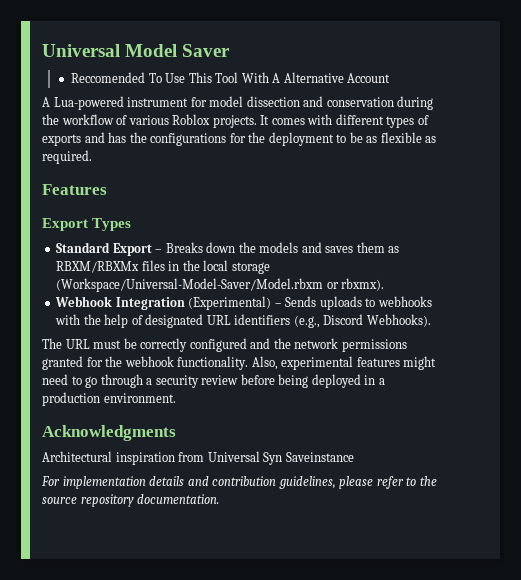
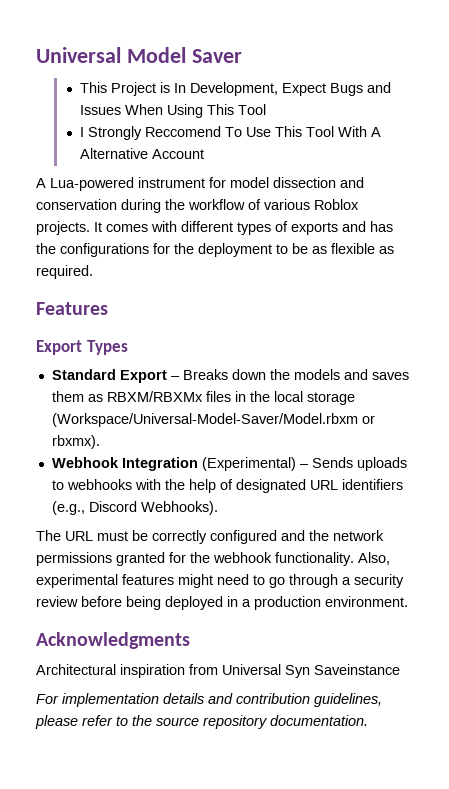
[71,72,146,83] Reccomended -> [80,82,392,96] [80,104,267,118] [80,126,222,140] This Project is In Development, Expect Bugs and Issues When Using This Tool // I Strongly Reccomend

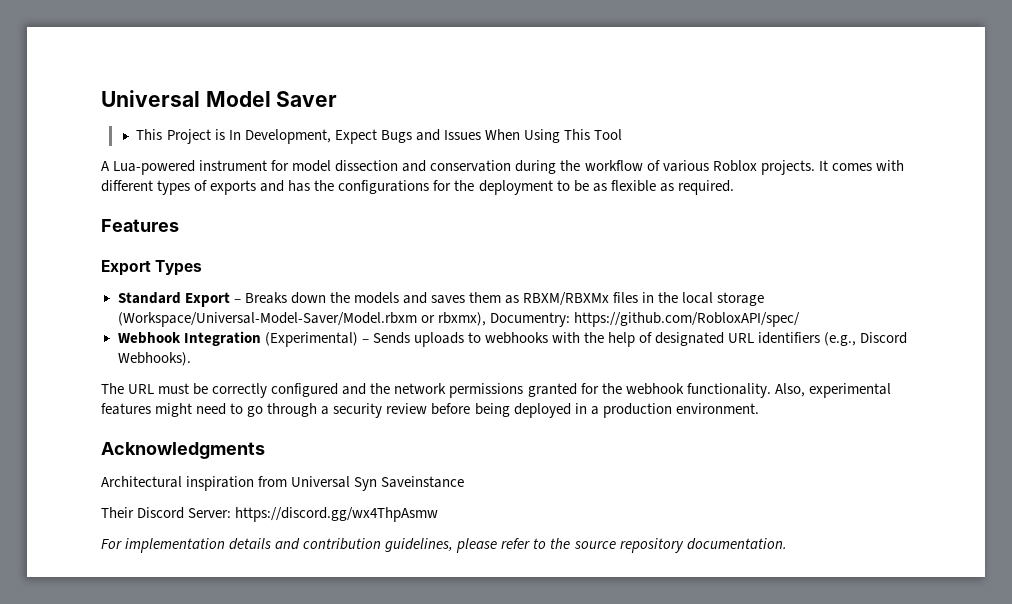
[80,126,382,140] [80,148,205,159] // I Strongly Reccomend To Use This Tool With A Alternative Account -> (623, 134) none
[51,435,100,449] rbxmx). -> [437,312,800,327] rbxmx), Documentry: https://github.com/RobloxAPI/spec/
(400, 669) none -> [101,507,439,522] // Their Discord Server: https://discord.gg/wx4ThpAsmw

